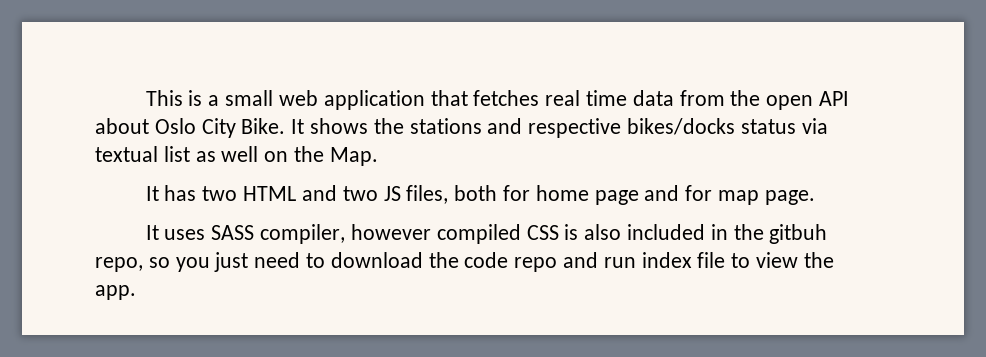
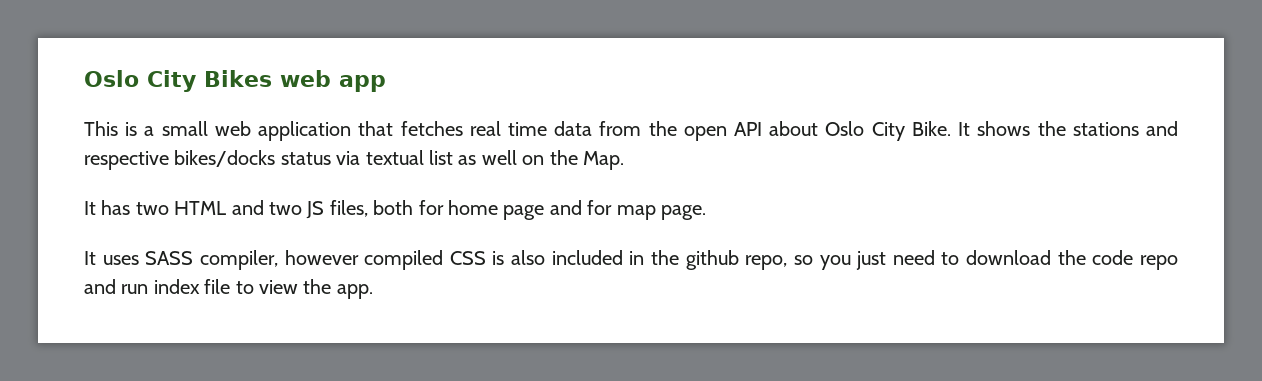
(145, 98) none -> [84,70,386,92] Oslo City Bikes web app //
[769,224,828,244] gitbuh -> [685,250,739,270] github

